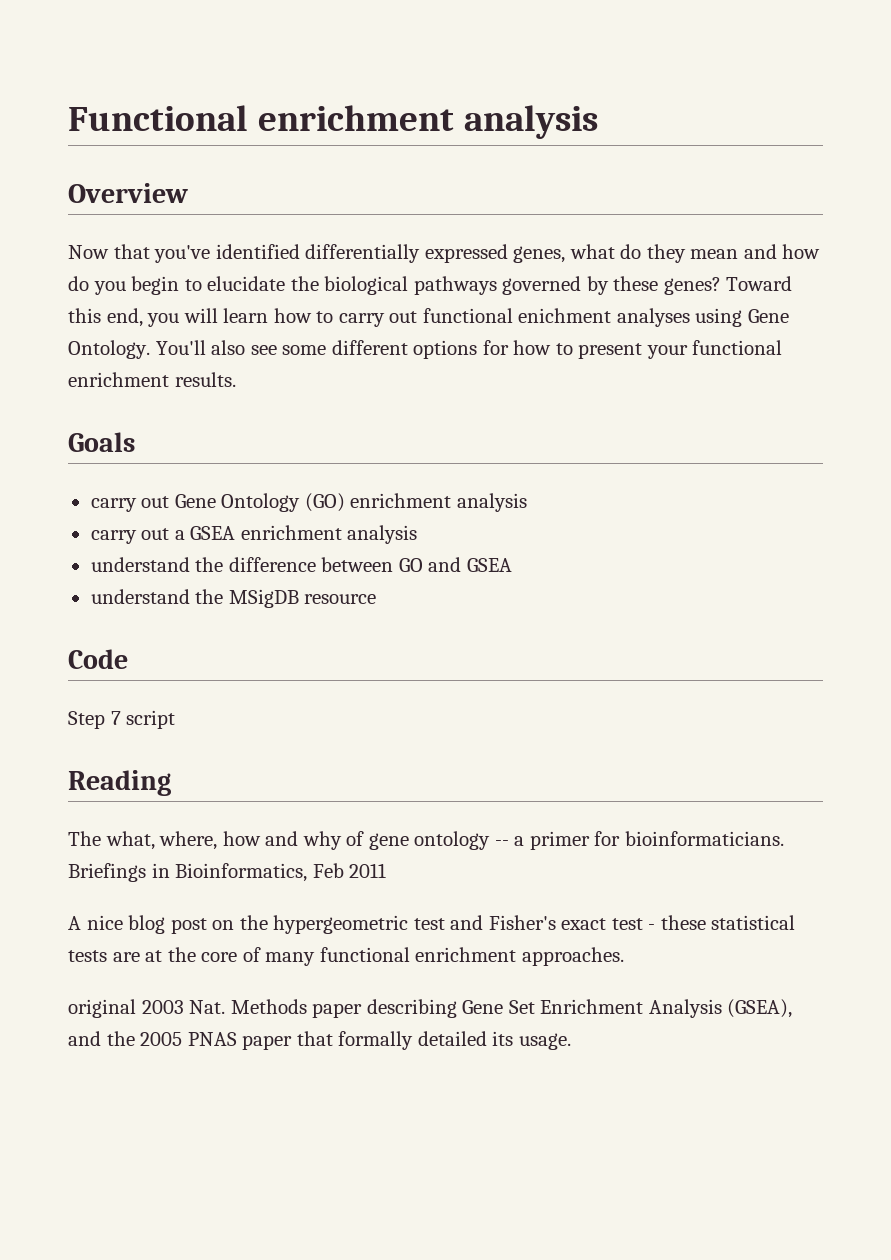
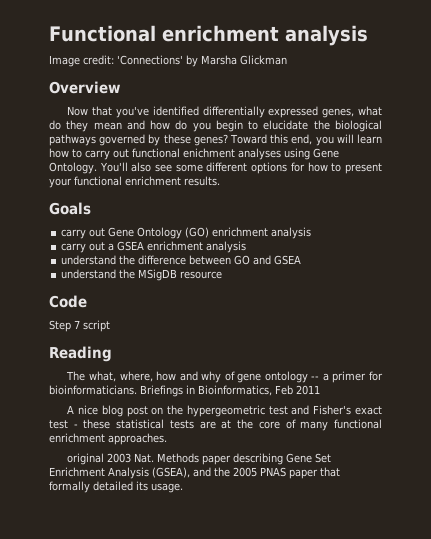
(598, 122) none -> [49,55,287,67] // Image credit: 'Connections' by Marsha Glickman

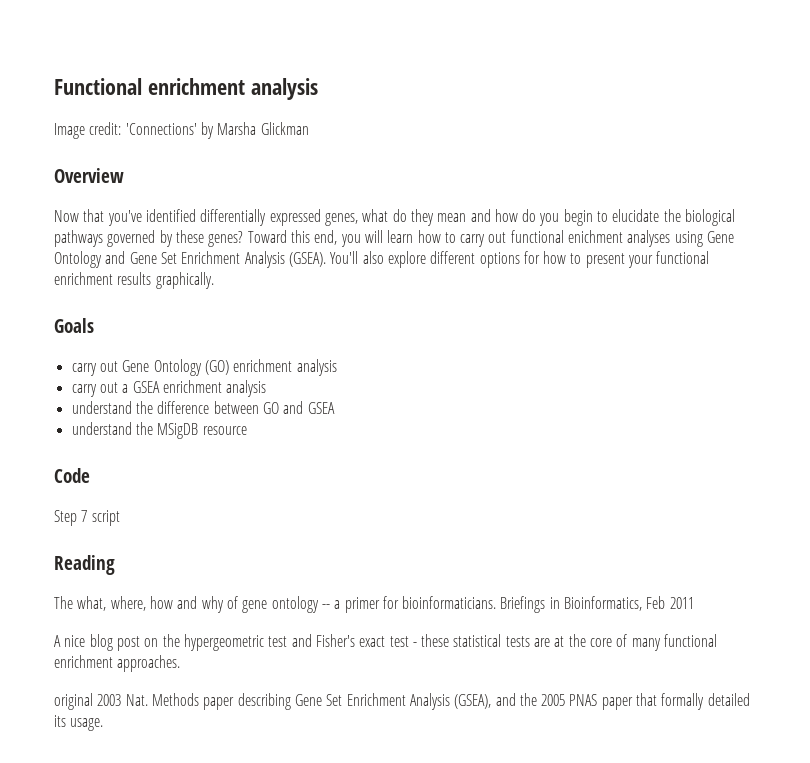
[49,162,203,174] Ontology. You'll also see some -> [54,251,426,268] Ontology and Gene Set Enrichment Analysis (GSEA). You'll also explore
[184,176,220,186] results. -> [117,272,214,289] results graphically.

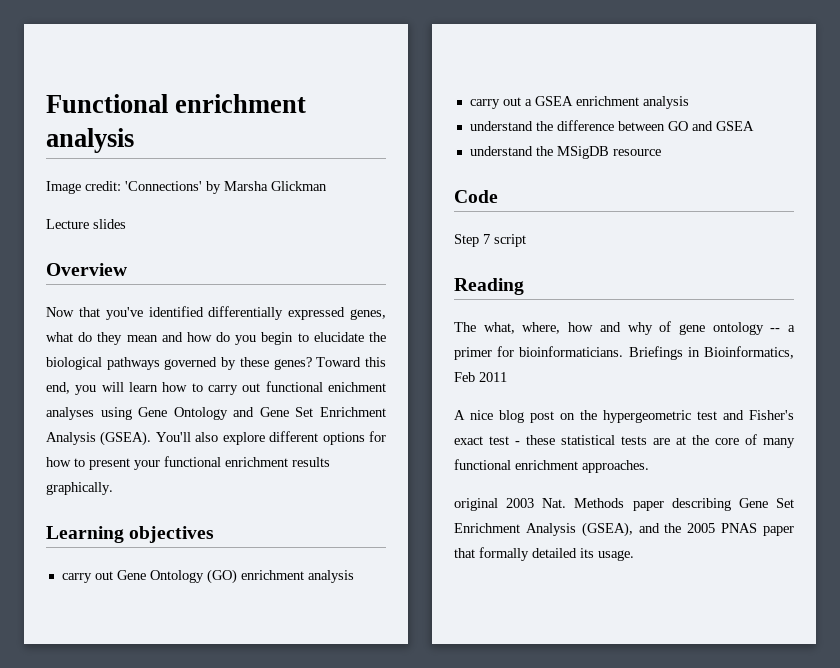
(309, 128) none -> [46,219,126,229] // Lecture slides
[54,318,94,333] Goals -> [46,526,215,543] Learning objectives

